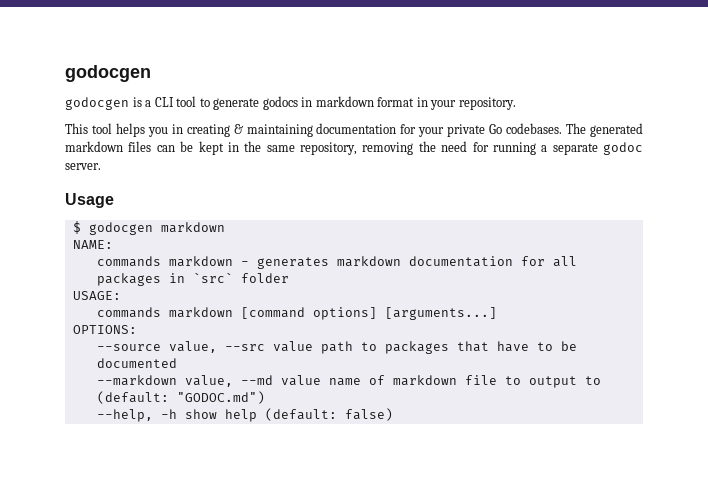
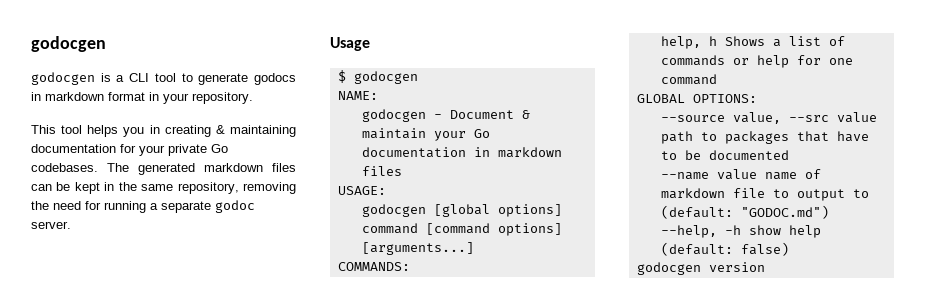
[160,222,225,233] markdown -> (418, 77) none
[96,256,577,269] [96,272,289,286] [72,291,121,300] [96,307,497,320] commands markdown - generates markdown documentation for all packages in `src` folder // USAGE: // commands markdown [command options] [arguments...] // -> [361,109,530,122] [361,128,490,141] [361,147,562,158] [361,166,402,176] [337,186,386,195] [361,204,562,217] [361,223,562,236] [361,242,474,255] [337,262,410,271] [660,36,845,49] [660,55,853,68] [660,74,717,85] [636,94,685,103] godocgen - Document & maintain your Go documentation in markdown files // USAGE: // godocgen [global options] command [command options] [arguments...] // COMMANDS: // help, h Shows a list of commands or help for one command // GLOBAL
[96,375,273,387] --markdown value, --md -> [660,172,709,180] --name
(393, 414) none -> [636,262,765,275] // godocgen version

